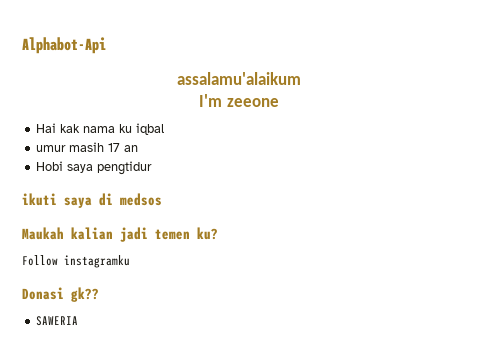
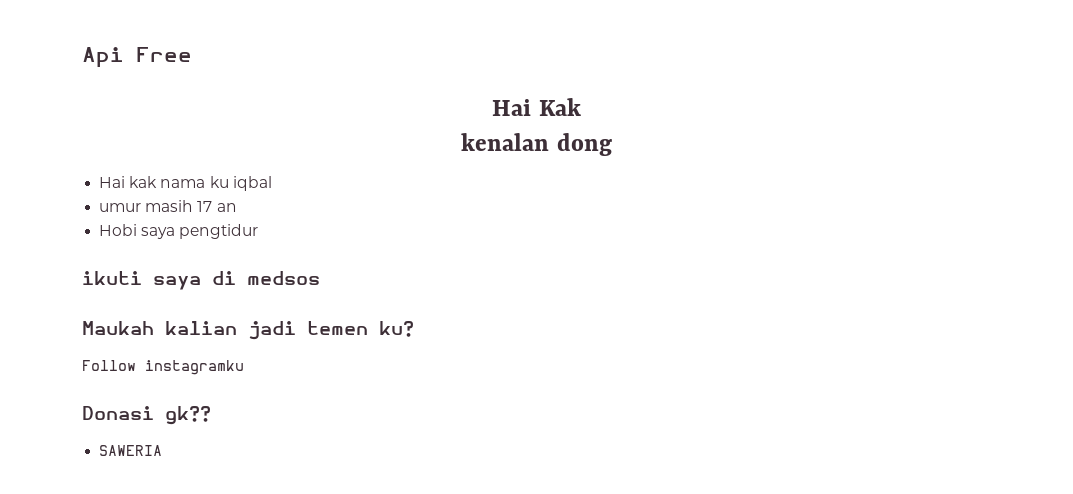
[22,37,106,54] [177,72,301,85] [199,94,279,107] Alphabot-Api // assalamu'alaikum // I'm zeeone -> [82,47,192,68] [492,98,581,116] [461,133,612,156] Api Free // Hai Kak // kenalan dong

